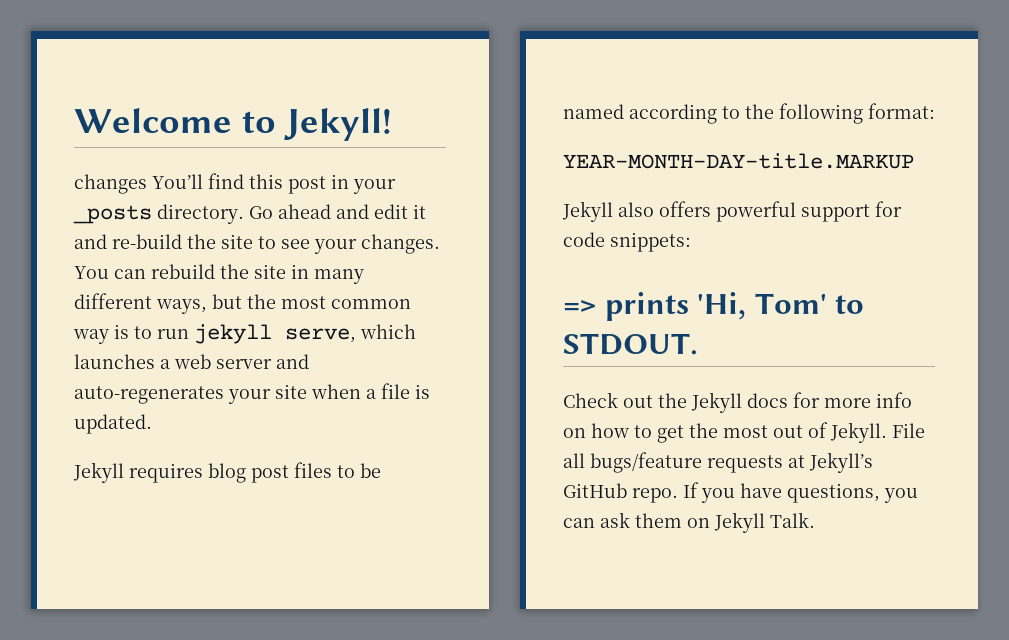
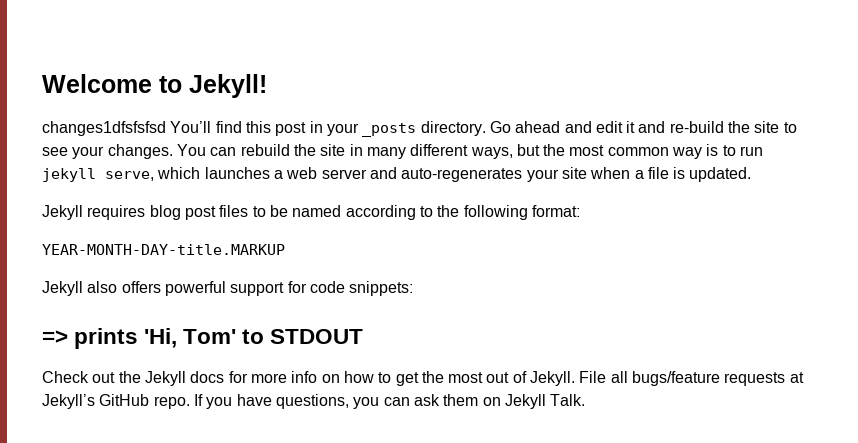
[74,174,147,194] changes -> [42,121,166,136] changes1dfsfsfsd
[563,333,698,355] STDOUT. -> [270,329,364,344] STDOUT

